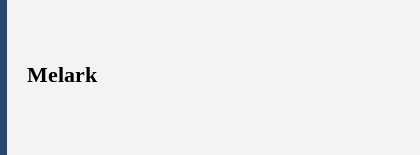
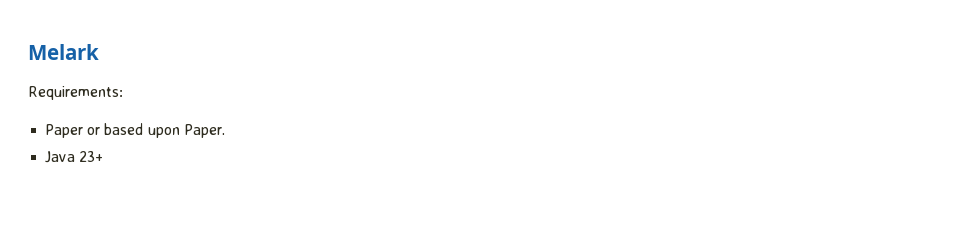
(98, 74) none -> [28,86,123,100] [45,123,225,138] [45,151,104,163] // Requirements: // Paper or based upon Paper. // Java 23+

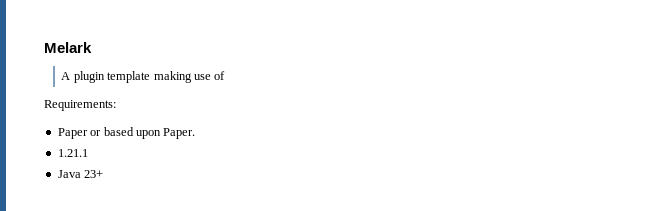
(99, 52) none -> [61,71,226,83] // A plugin template making use of
(225, 131) none -> [57,149,88,157] // 1.21.1

